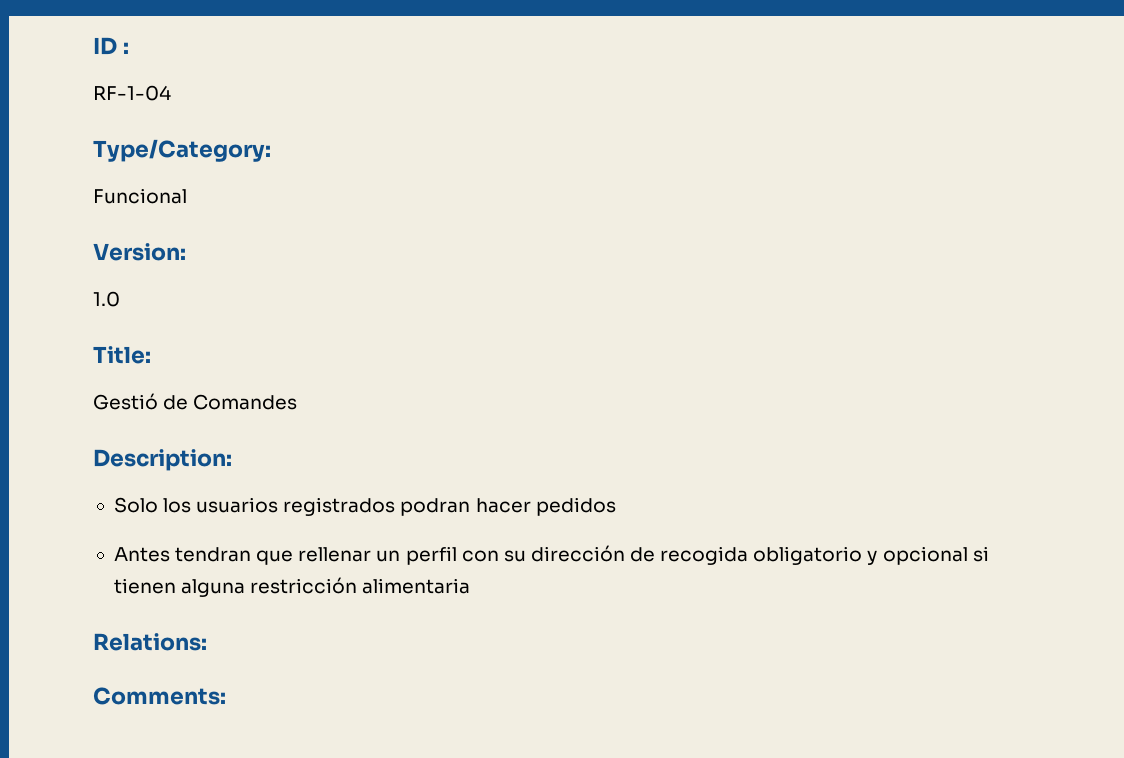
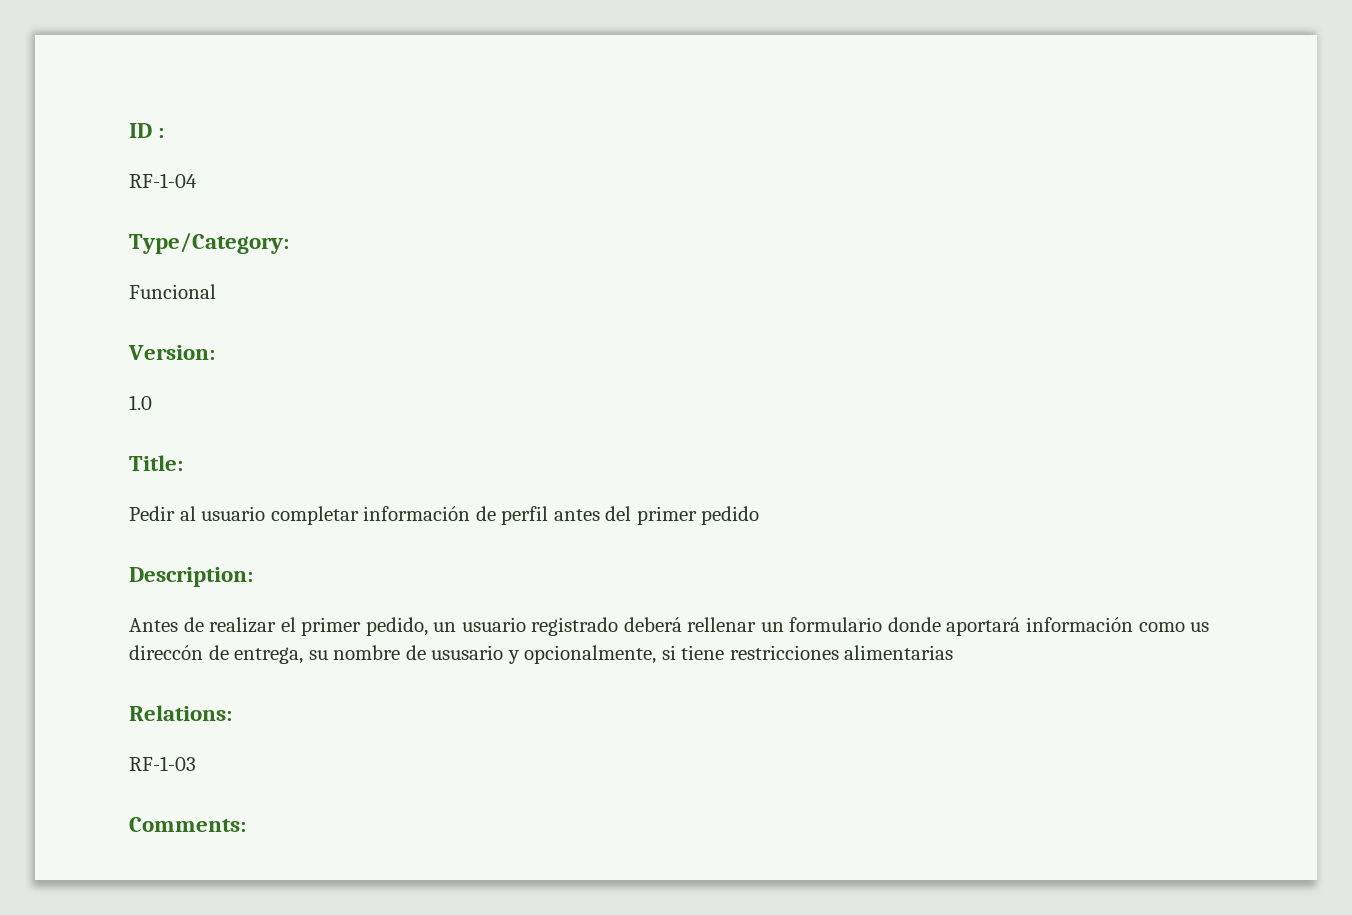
[93,393,298,410] [93,449,232,471] [113,497,616,516] [113,545,989,565] [113,577,471,597] Gestió de Comandes // Description: // Solo los usuarios registrados podran hacer pedidos // Antes tendran que rellenar un perfil con su dirección de recogida obligatorio y opcional si tienen alguna restricción alimentaria -> [129,506,760,525] [129,567,253,587] [129,617,1210,636] [129,645,954,664] Pedir al usuario completar información de perfil antes del primer pedido // Description: // Antes de realizar el primer pedido, un usuario registrado deberá rellenar un formulario donde aportará información como us direccón de entrega, su nombre de ususario y opcionalmente, si tiene restricciones alimentarias
(207, 642) none -> [129,756,196,771] // RF-1-03

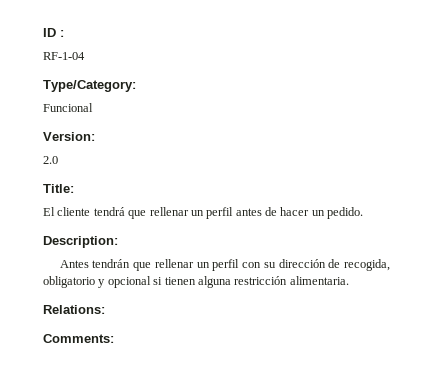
[129,395,152,410] 1.0 -> [43,156,58,164] 2.0
[129,506,760,525] [129,567,253,587] [129,617,1210,636] [129,645,954,664] Pedir al usuario completar información de perfil antes del primer pedido // Description: // Antes de realizar el primer pedido, un usuario registrado deberá rellenar un formulario donde aportará información como us direccón de entrega, su nombre de ususario y opcionalmente, si tiene restricciones alimentarias -> [43,207,364,219] [43,236,118,248] [59,259,390,271] [43,276,349,288] El cliente tendrá que rellenar un perfil antes de hacer un pedido. // Description: // Antes tendrán que rellenar un perfil con su dirección de recogida, obligatorio y opcional si tienen alguna restricción alimentaria.
[129,756,196,771] // RF-1-03 -> (105, 309) none

